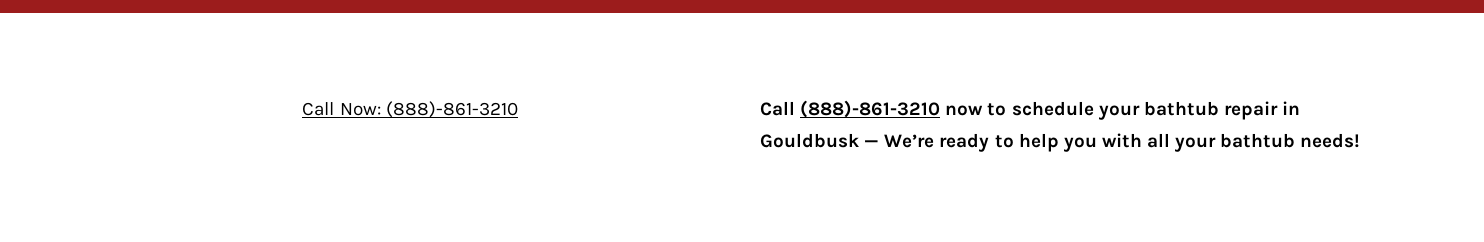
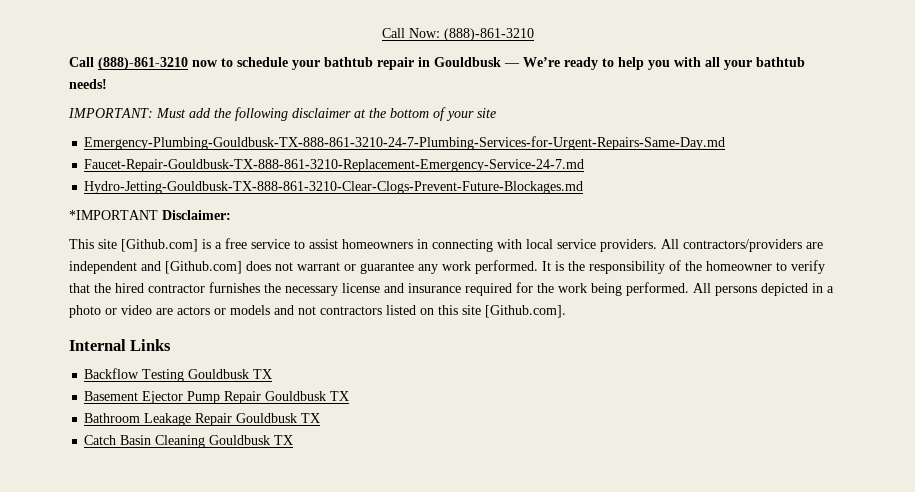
(1361, 140) none -> [68,107,496,121] [84,136,726,150] [84,159,585,172] [84,181,584,194] [69,210,231,220] [69,238,823,252] [69,260,825,274] [69,282,834,296] [69,305,566,318] [69,339,172,351] [84,368,273,382] [84,391,350,404] [84,413,321,426] [84,435,294,448] // IMPORTANT: Must add the following disclaimer at the bottom of your site // Emergency-Plumbing-Gouldbusk-TX-888-861-3210-24-7-Plumbing-Services-for-Urgent-Repairs-Same-Day.md // Faucet-Repair-Gouldbusk-TX-888-861-3210-Replacement-Emergency-Service-24-7.md // Hydro-Jetting-Gouldbusk-TX-888-861-3210-Clear-Clogs-Prevent-Future-Blockages.md // *IMPORTANT Disclaimer: // This site [Github.com] is a free service to assist homeowners in connecting with local service providers. All contractors/providers are independent and [Github.com] does not warrant or guarantee any work performed. It is the responsibility of the homeowner to verify that the hired contractor furnishes the necessary license and insurance required for the work being performed. All persons depicted in a photo or video are actors or models and not contractors listed on this site [Github.com]. // Internal Links // Backflow Testing Gouldbusk TX // Basement Ejector Pump Repair Gouldbusk TX // Bathroom Leakage Repair Gouldbusk TX // Catch Basin Cleaning Gouldbusk TX

